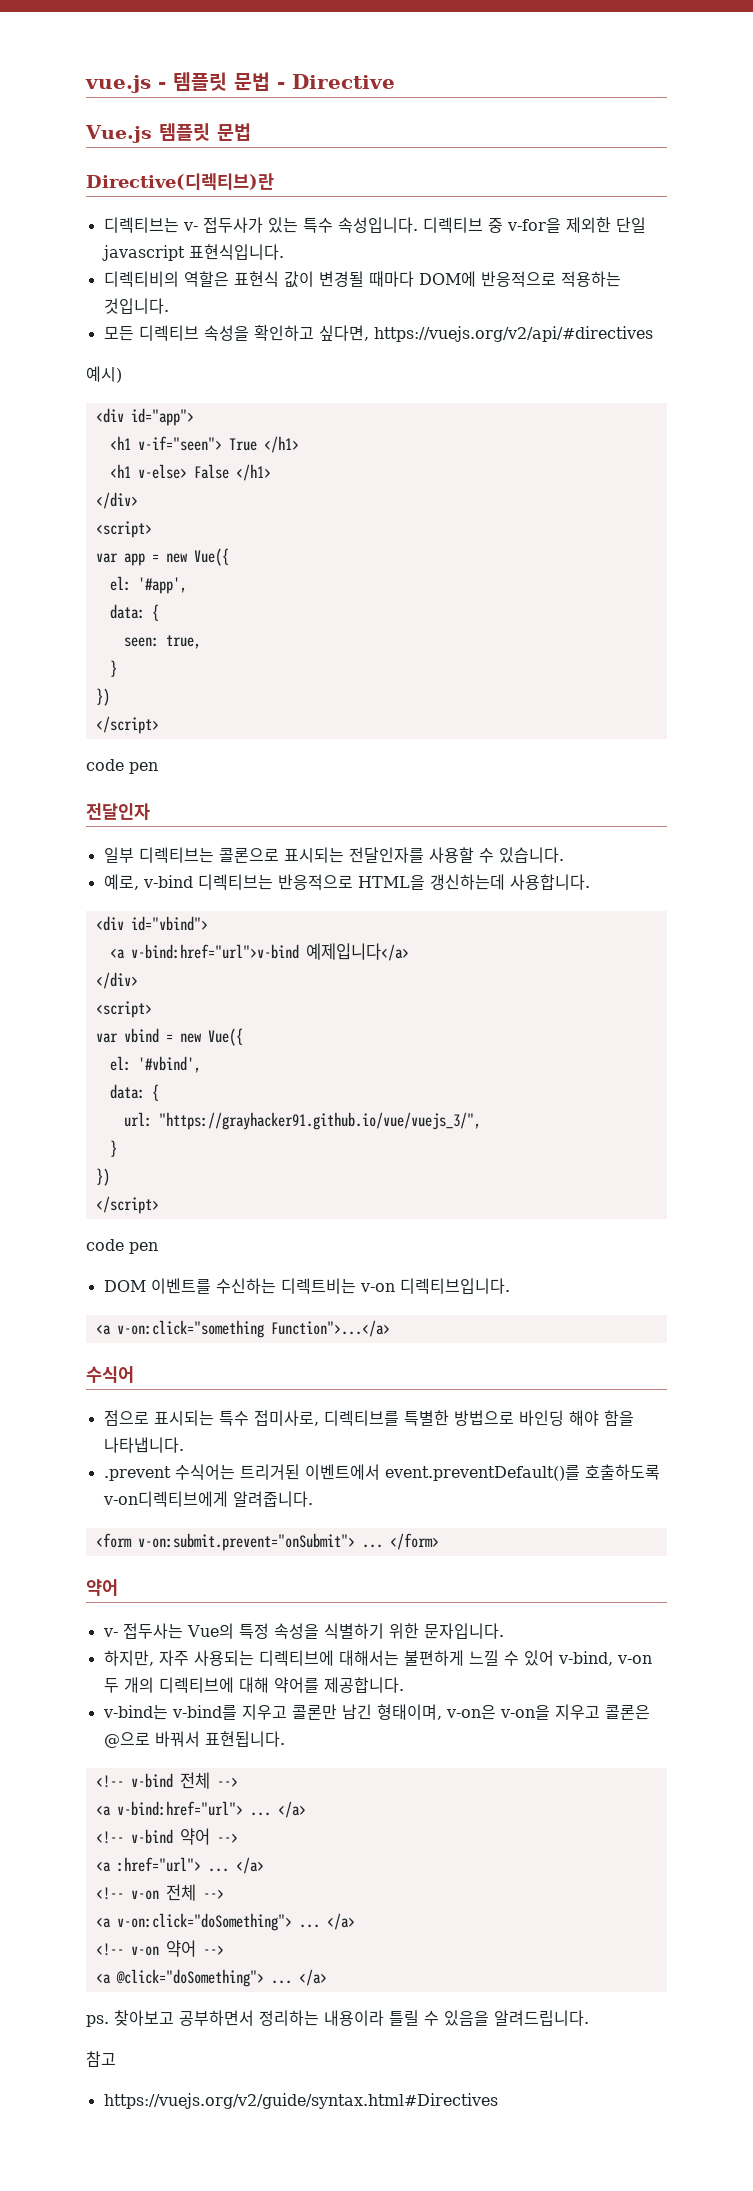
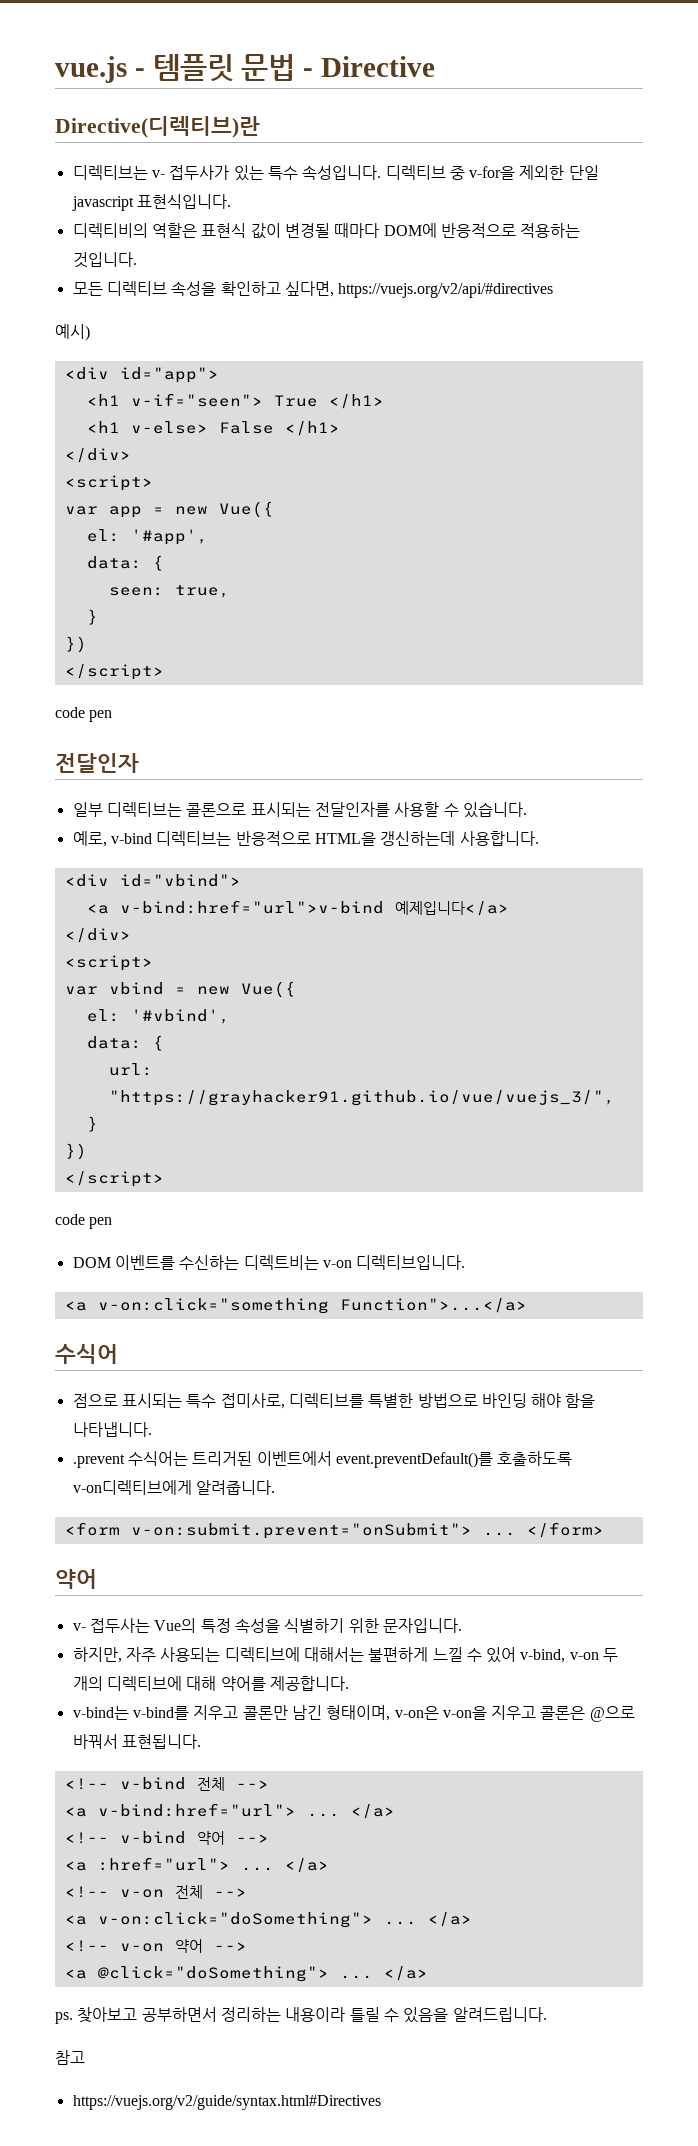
[85,123,251,143] // Vue.js 템플릿 문법 -> (436, 66) none

